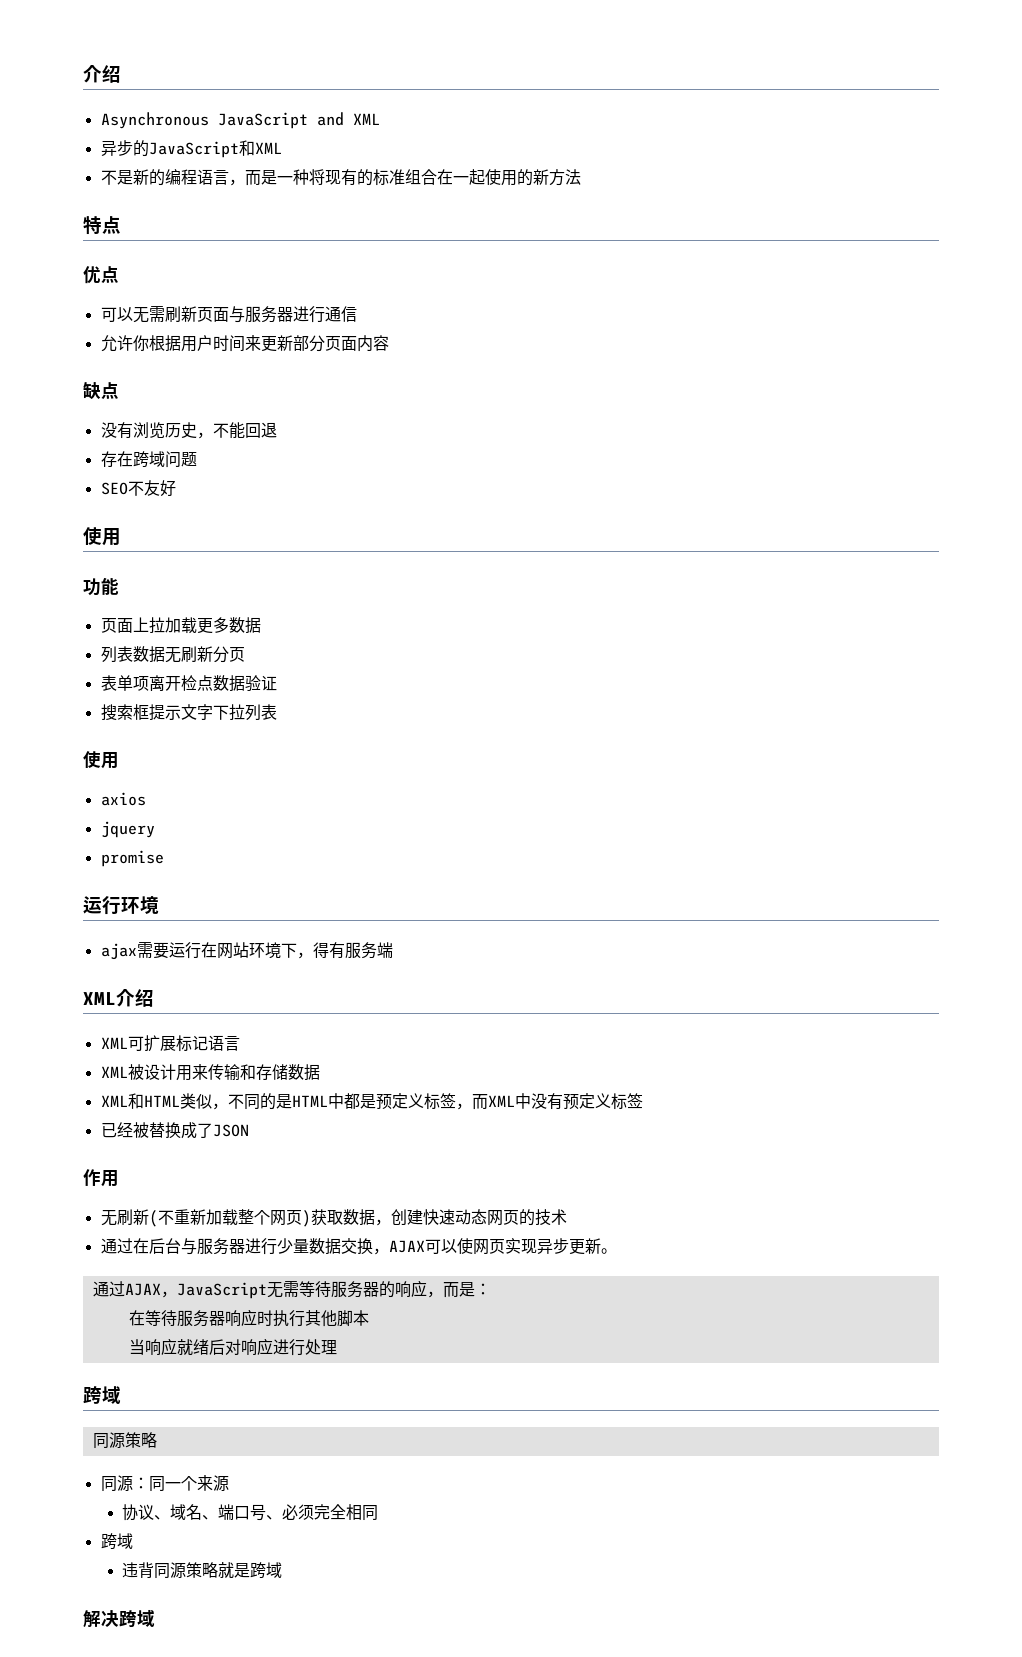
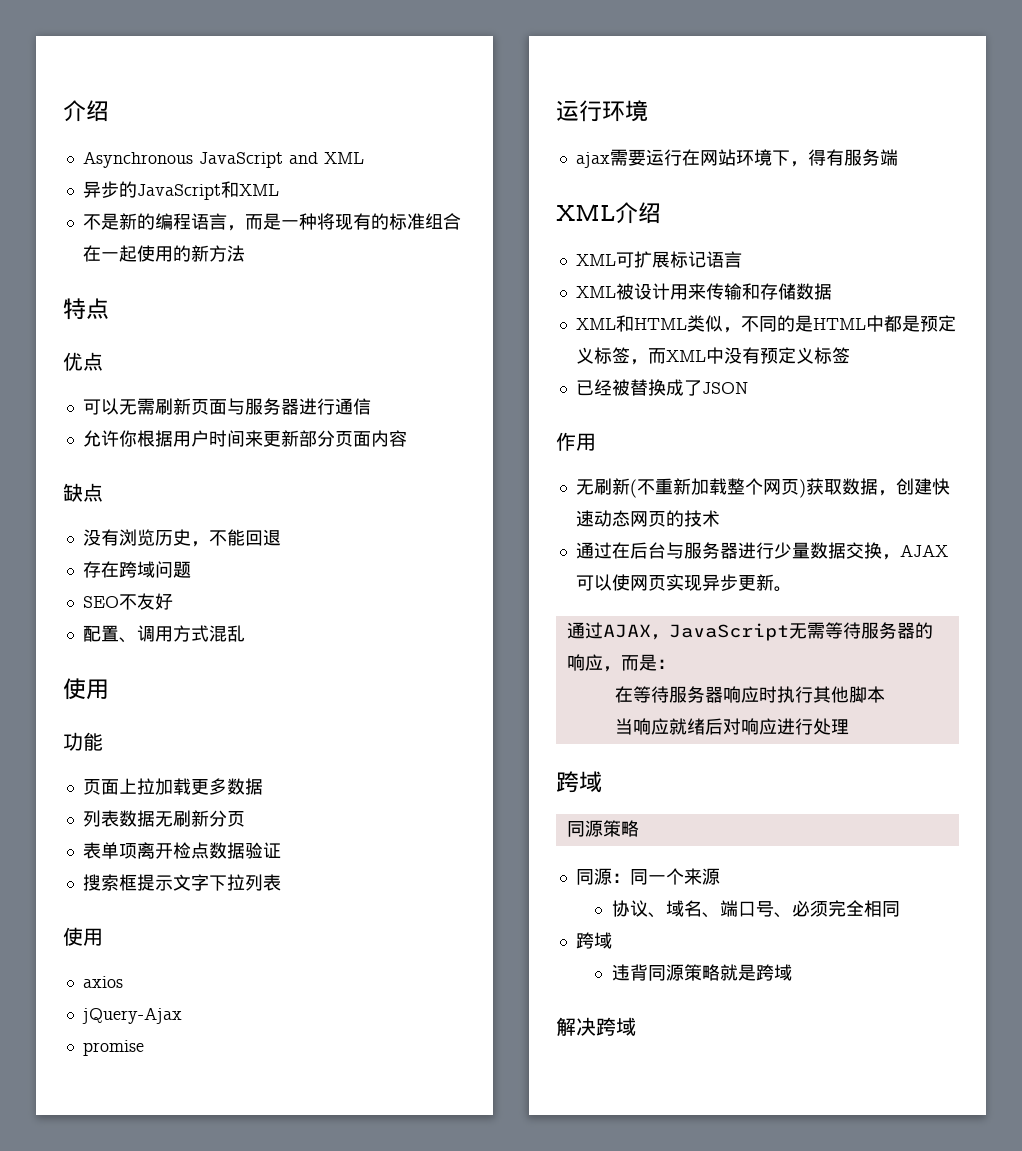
(176, 488) none -> [82,625,245,643] // 配置、调用方式混乱
[100,821,155,838] jquery -> [81,1007,182,1024] jQuery-Ajax

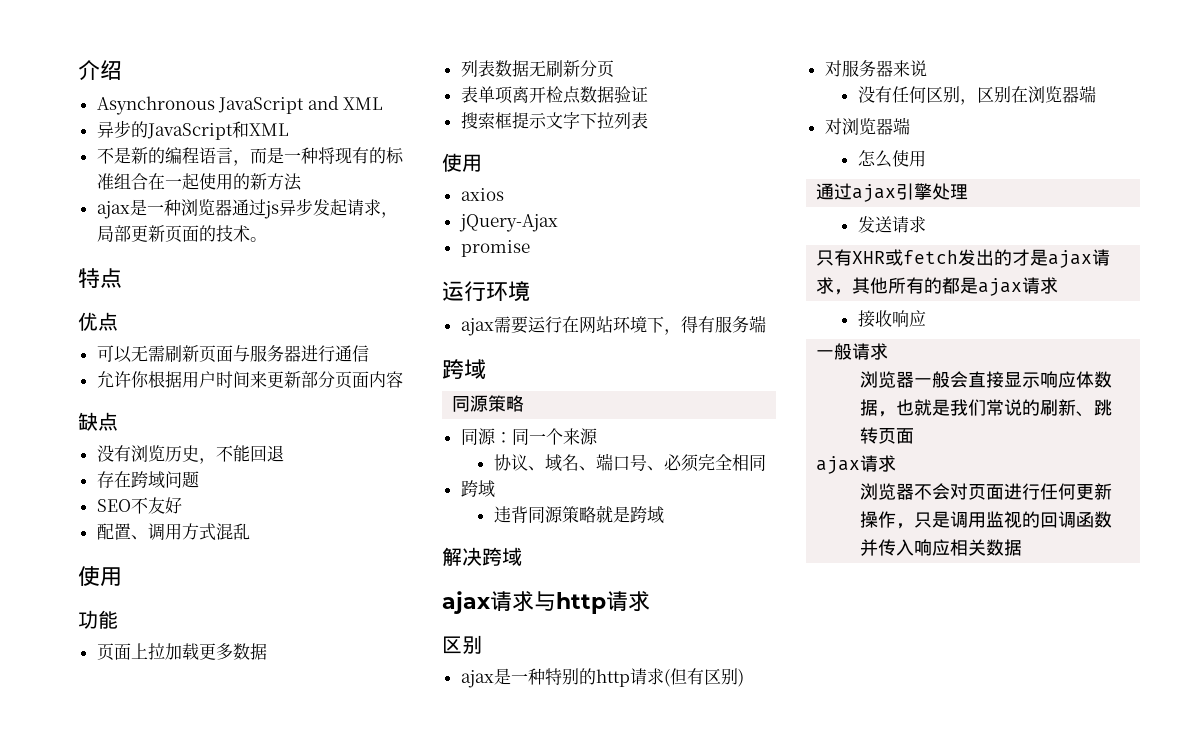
(245, 253) none -> [96,198,398,219] [96,225,267,243] // ajax是一种浏览器通过js异步发起请求，局部更新页面的技术。
[556,202,661,224] [575,251,742,268] [575,283,832,300] [575,315,956,333] [575,347,850,365] [575,379,748,396] [556,432,596,451] [575,478,950,498] [575,510,720,527] [575,542,948,560] [575,574,792,592] [566,622,933,641] [566,654,675,672] [614,686,885,703] [614,718,849,735] // XML介绍 // XML可扩展标记语言 // XML被设计用来传输和存储数据 // XML和HTML类似，不同的是HTML中都是预定义标签，而XML中没有预定义标签 // 已经被替换成了JSON // 作用 // 无刷新(不重新加载整个网页)获取数据，创建快速动态网页的技术 // 通过在后台与服务器进行少量数据交换，AJAX可以使网页实现异步更新。 // 通过AJAX，JavaScript无需等待服务器的响应，而是： // 在等待服务器响应时执行其他脚本 // 当响应就绪后对响应进行处理 -> (766, 324) none
(636, 1026) none -> [442,591,650,614] [442,635,482,654] [460,668,744,688] [824,60,927,77] [857,85,1096,105] [824,117,910,135] [857,150,926,168] [816,183,969,202] [857,216,926,233] [816,249,1111,268] [816,277,1059,296] [857,310,926,328] [816,343,889,360] [860,371,1113,388] [860,399,1113,417] [860,427,915,444] [816,455,897,474] [860,483,1113,500] [860,511,1113,529] [860,539,1023,556] // ajax请求与http请求 // 区别 // ajax是一种特别的http请求(但有区别) // 对服务器来说 // 没有任何区别，区别在浏览器端 // 对浏览器端 // 怎么使用 // 通过ajax引擎处理 // 发送请求 // 只有XHR或fetch发出的才是ajax请求，其他所有的都是ajax请求 // 接收响应 // 一般请求 // 浏览器一般会直接显示响应体数据，也就是我们常说的刷新、跳转页面 // ajax请求 // 浏览器不会对页面进行任何更新操作，只是调用监视的回调函数并传入响应相关数据

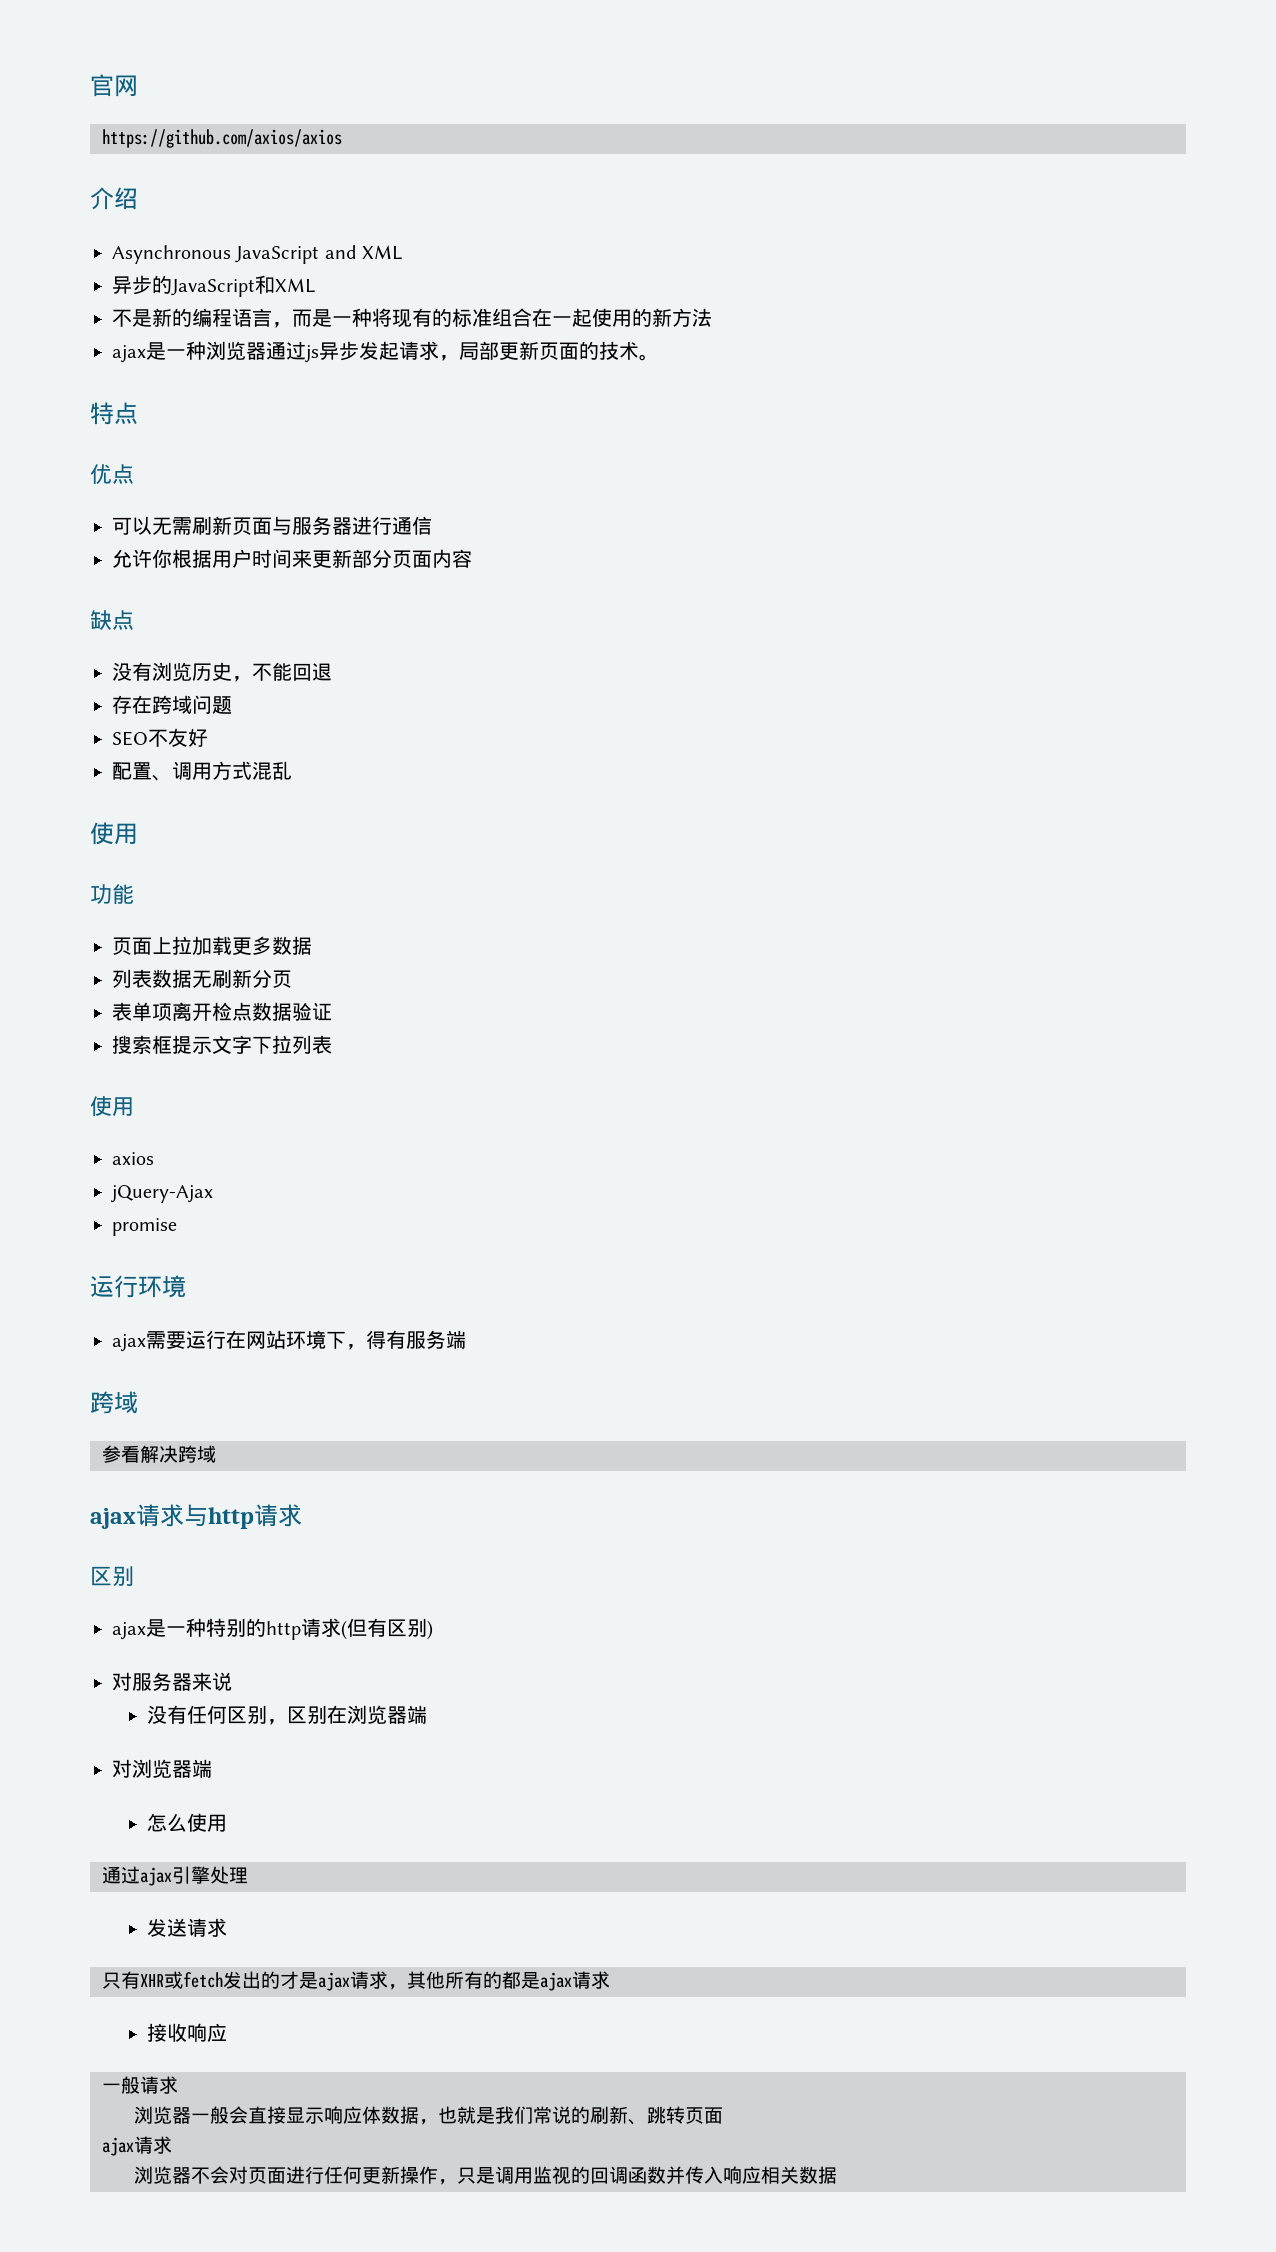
(78, 70) none -> [90,74,138,97] [102,129,342,148] 官网 // https://github.com/axios/axios //
[452,395,525,412] [460,428,598,445] [493,453,766,472] [460,480,495,498] [493,505,664,524] 同源策略 // 同源：同一个来源 // 协议、域名、端口号、必须完全相同 // 跨域 // 违背同源策略就是跨域 // -> [102,1445,140,1463] 参看

